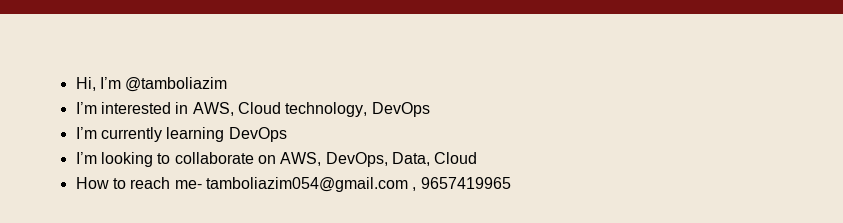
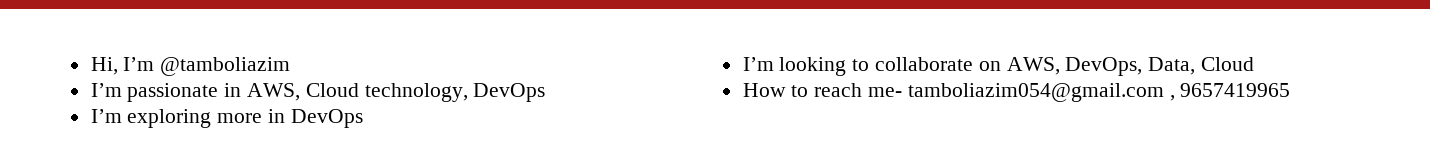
[100,102,171,114] interested -> [127,83,219,102] passionate
[100,127,225,142] currently learning -> [127,109,286,128] exploring more in

